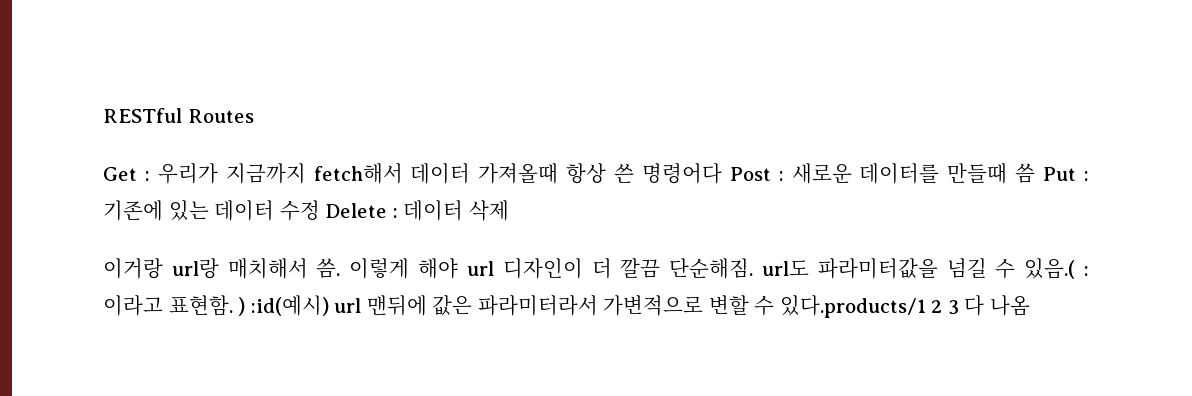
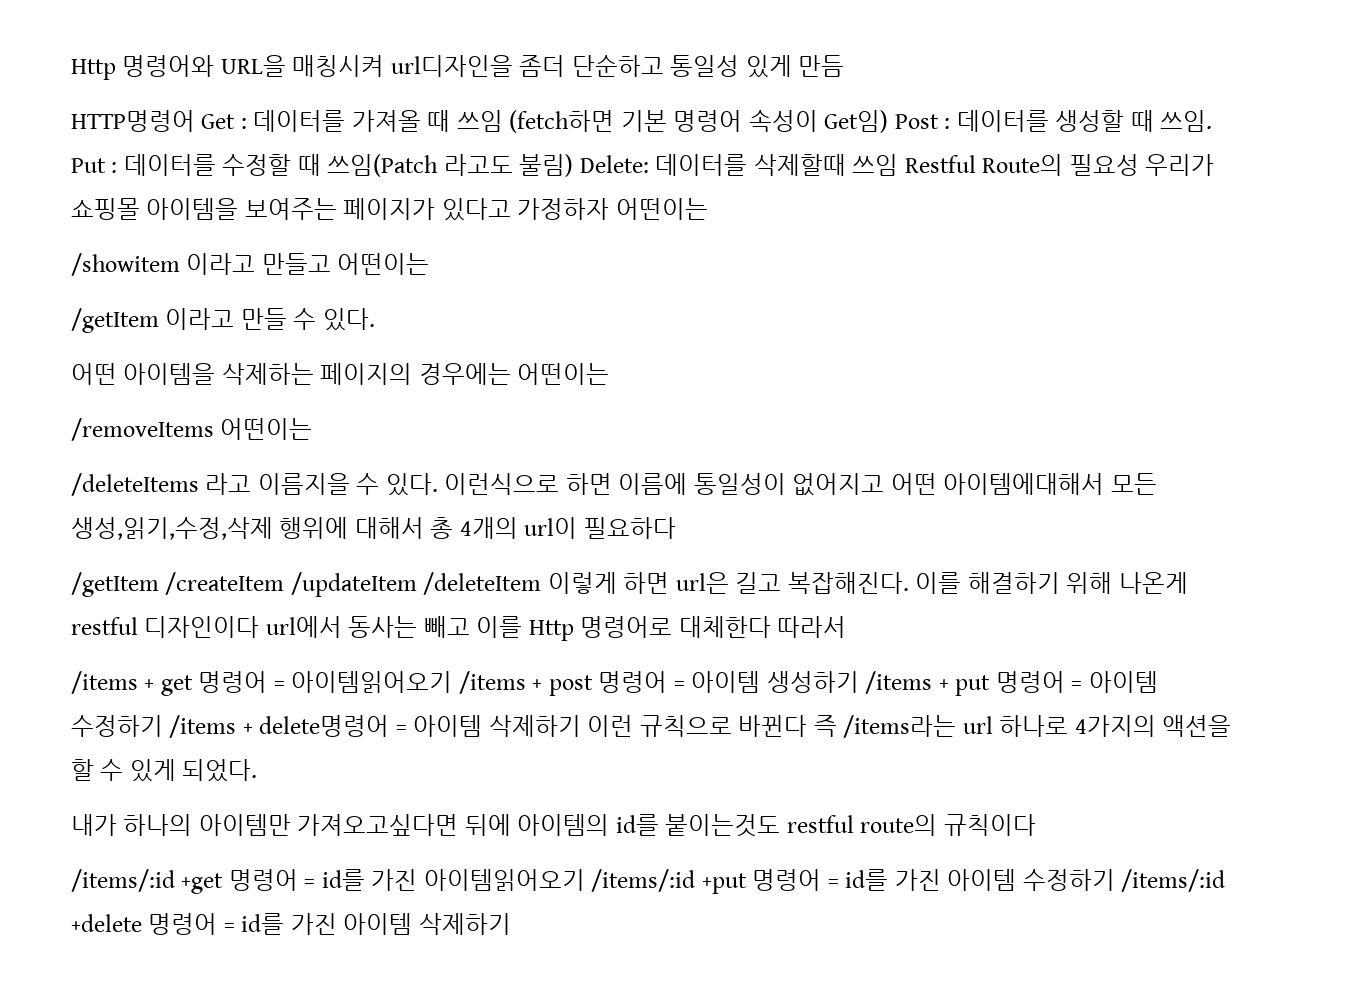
[103,108,254,123] [103,163,1089,184] [103,200,509,221] [103,258,1089,279] [103,295,1031,318] RESTful Routes // Get : 우리가 지금까지 fetch해서 데이터 가져올때 항상 쓴 명령어다 Post : 새로운 데이터를 만들때 씀 Put : 기존에 있는 데이터 수정 Delete : 데이터 삭제 // 이거랑 url랑 매치해서 씀. 이렇게 해야 url 디자인이 더 깔끔 단순해짐. url도 파라미터값을 넘길 수 있음.( : 이라고 표현함. ) :id(예시) url 맨뒤에 값은 파라미터라서 가변적으로 변할 수 있다.products/1 2 3 다 나옴 -> [71,54,845,80] [71,109,1213,133] [71,154,1215,177] [71,198,708,221] [71,253,430,276] [71,308,375,333] [71,363,610,385] [71,418,313,441] [71,473,1157,496] [71,517,676,540] [71,572,1188,597] [71,616,847,641] [71,671,1158,696] [71,715,1232,738] [71,759,258,782] [71,814,1036,837] [71,869,1226,894] [71,913,511,935] Http 명령어와 URL을 매칭시켜 url디자인을 좀더 단순하고 통일성 있게 만듬 // HTTP명령어 Get : 데이터를 가져올 때 쓰임 (fetch하면 기본 명령어 속성이 Get임) Post : 데이터를 생성할 때 쓰임. Put : 데이터를 수정할 때 쓰임(Patch 라고도 불림) Delete: 데이터를 삭제할때 쓰임 Restful Route의 필요성 우리가 쇼핑몰 아이템을 보여주는 페이지가 있다고 가정하자 어떤이는 // /showitem 이라고 만들고 어떤이는 // /getItem 이라고 만들 수 있다. // 어떤 아이템을 삭제하는 페이지의 경우에는 어떤이는 // /removeItems 어떤이는 // /deleteItems 라고 이름지을 수 있다. 이런식으로 하면 이름에 통일성이 없어지고 어떤 아이템에대해서 모든 생성,읽기,수정,삭제 행위에 대해서 총 4개의 url이 필요하다 // /getItem /createItem /updateItem /deleteItem 이렇게 하면 url은 길고 복잡해진다. 이를 해결하기 위해 나온게 restful 디자인이다 url에서 동사는 빼고 이를 Http 명령어로 대체한다 따라서 // /items + get 명령어 = 아이템읽어오기 /items + post 명령어 = 아이템 생성하기 /items + put 명령어 = 아이템 수정하기 /items + delete명령어 = 아이템 삭제하기 이런 규칙으로 바뀐다 즉 /items라는 url 하나로 4가지의 액션을 할 수 있게 되었다. // 내가 하나의 아이템만 가져오고싶다면 뒤에 아이템의 id를 붙이는것도 restful route의 규칙이다 // /items/:id +get 명령어 = id를 가진 아이템읽어오기 /items/:id +put 명령어 = id를 가진 아이템 수정하기 /items/:id +delete 명령어 = id를 가진 아이템 삭제하기

